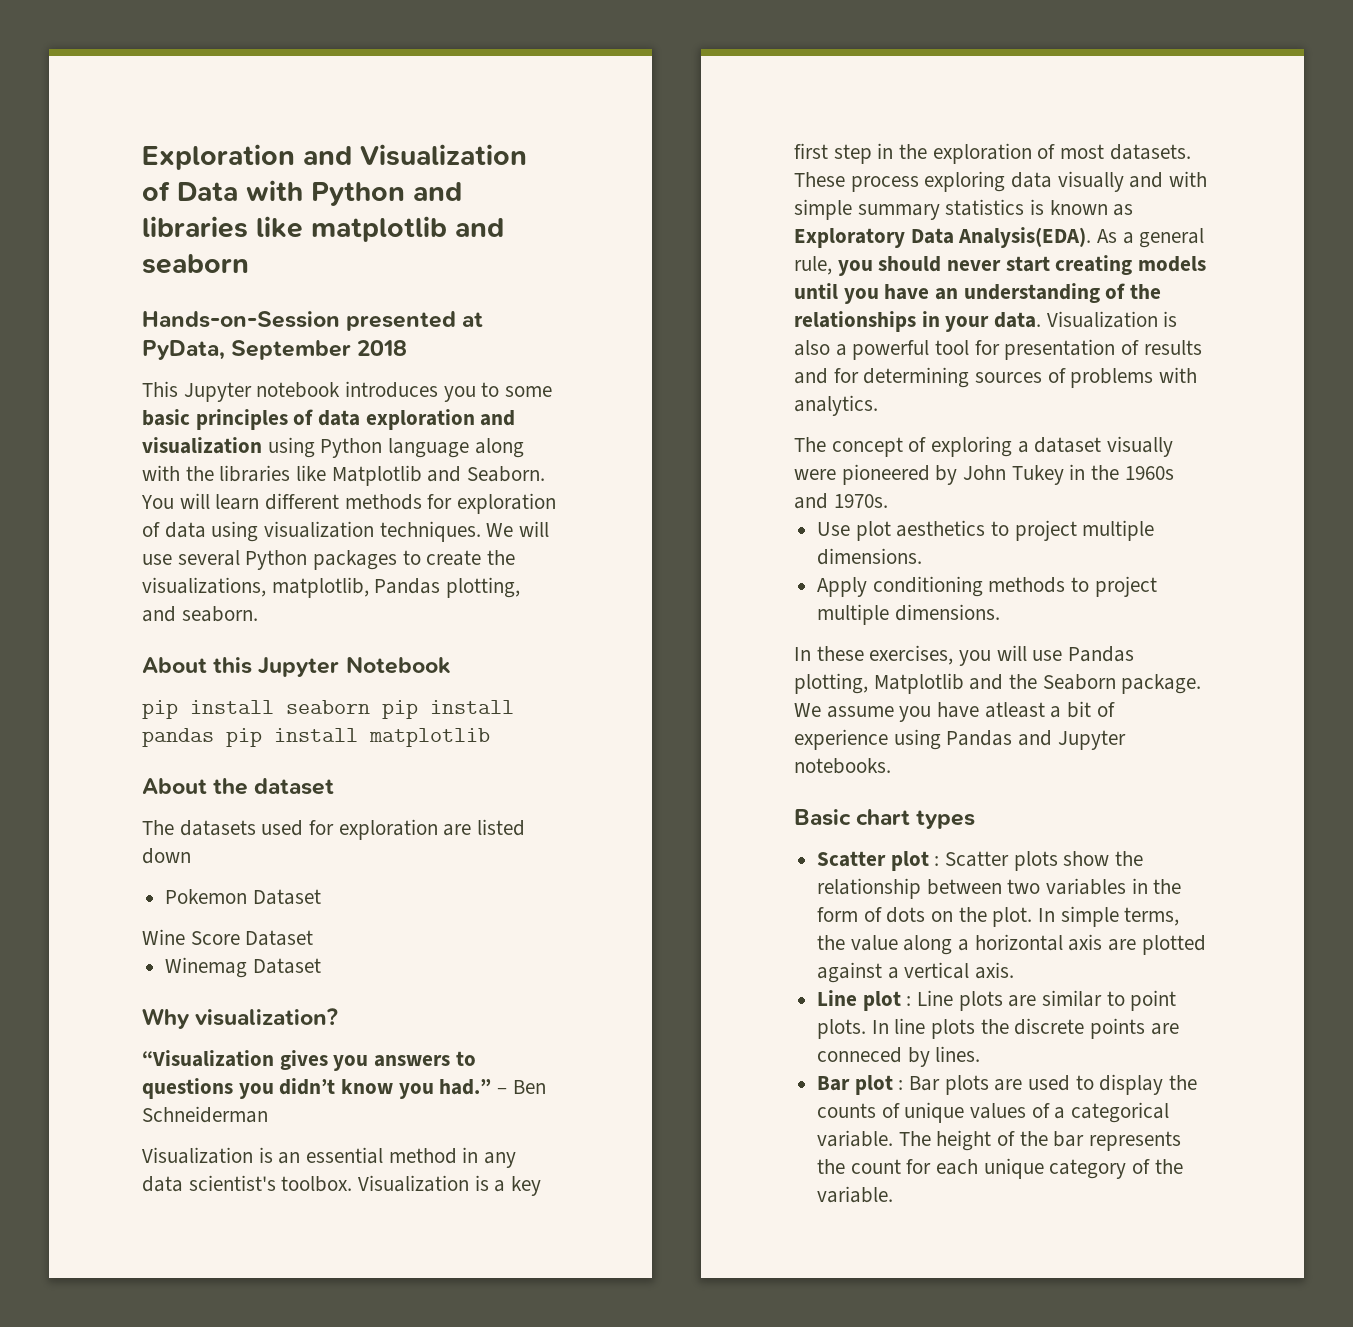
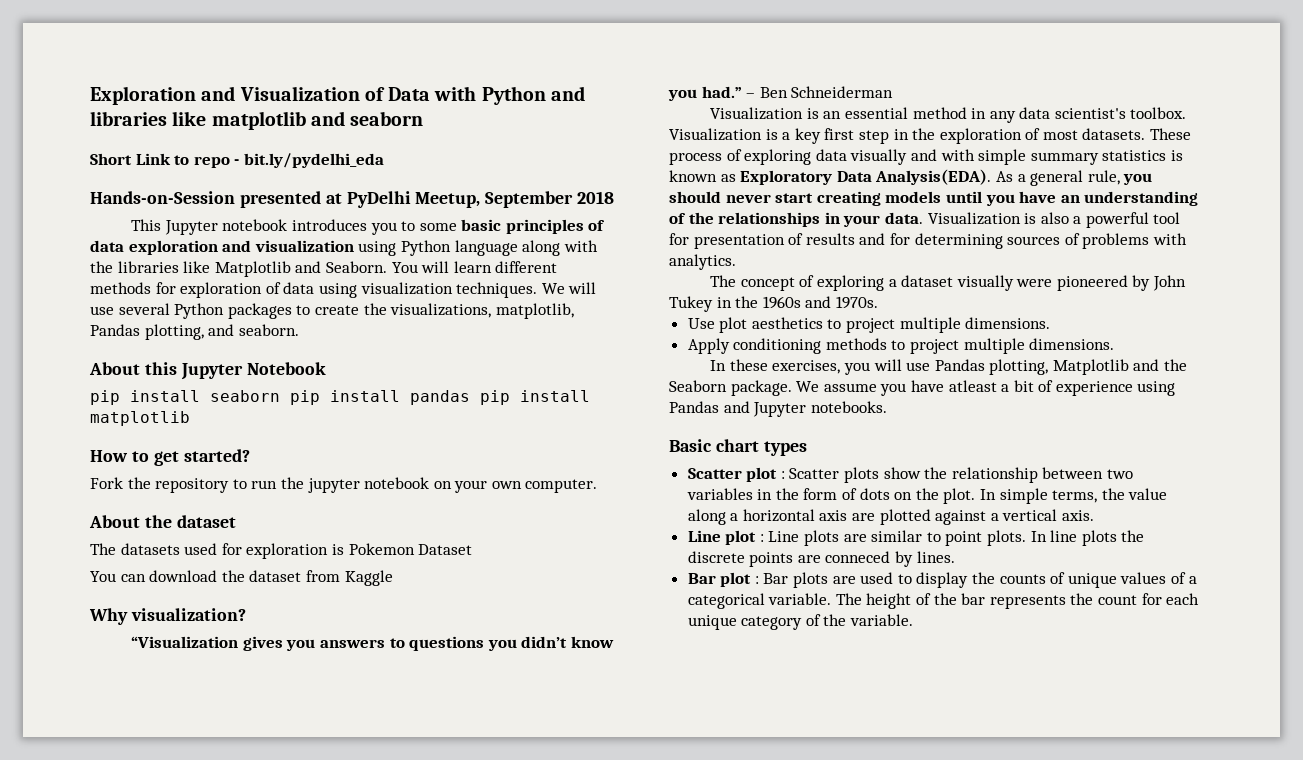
(249, 264) none -> [90,153,384,168] // Short Link to repo - bit.ly/pydelhi_eda
[142,340,225,360] PyData, -> [346,191,481,208] PyDelhi Meetup,
(490, 737) none -> [90,449,250,466] [90,477,598,493] // How to get started? // Fork the repository to run the jupyter notebook on your own computer.
[443,819,526,836] [142,848,191,864] are listed down // -> [331,544,344,555] is
[142,929,314,946] [165,957,321,978] Wine Score Dataset // Winemag Dataset -> [90,570,393,586] You can download the dataset from Kaggle
(919, 184) none -> [726,149,742,161] of

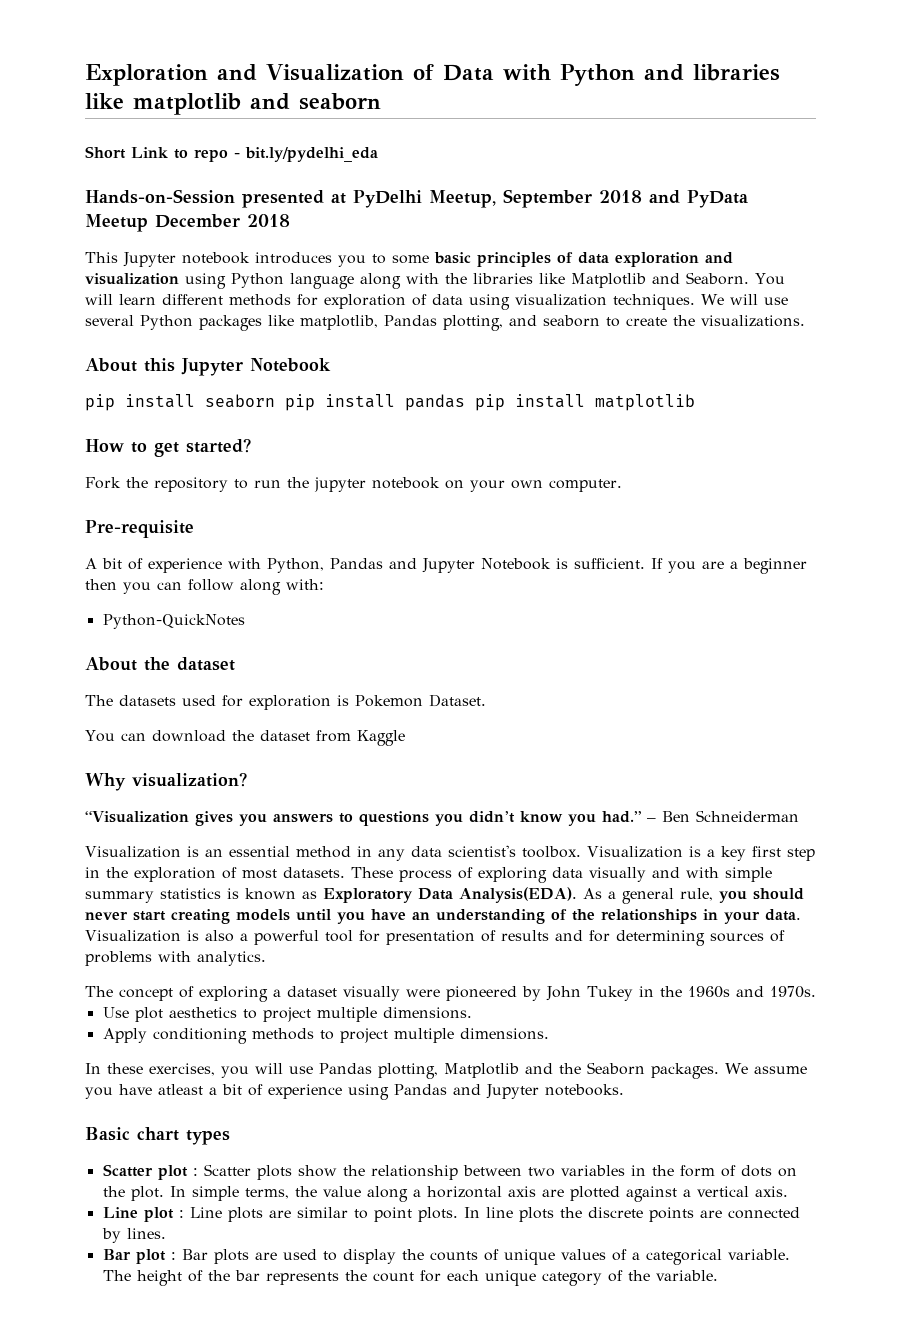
(615, 197) none -> [649,190,748,208] [85,214,290,232] and PyData Meetup December 2018
[296,303,574,319] [90,324,299,340] to create the visualizations, matplotlib, Pandas plotting, and seaborn. -> [268,315,805,331] like matplotlib, Pandas plotting, and seaborn to create the visualizations.
(598, 486) none -> [85,520,194,538] [85,558,807,574] [85,579,324,595] [102,614,245,629] // Pre-requisite // A bit of experience with Python, Pandas and Jupyter Notebook is sufficient. If you are a beginner then you can follow along with: // Python-QuickNotes
[418,544,473,555] Dataset -> [429,694,486,707] Dataset.
[730,380,792,396] package. -> [651,1063,719,1079] packages.
[825,551,891,563] conneced -> [727,1207,800,1219] connected

